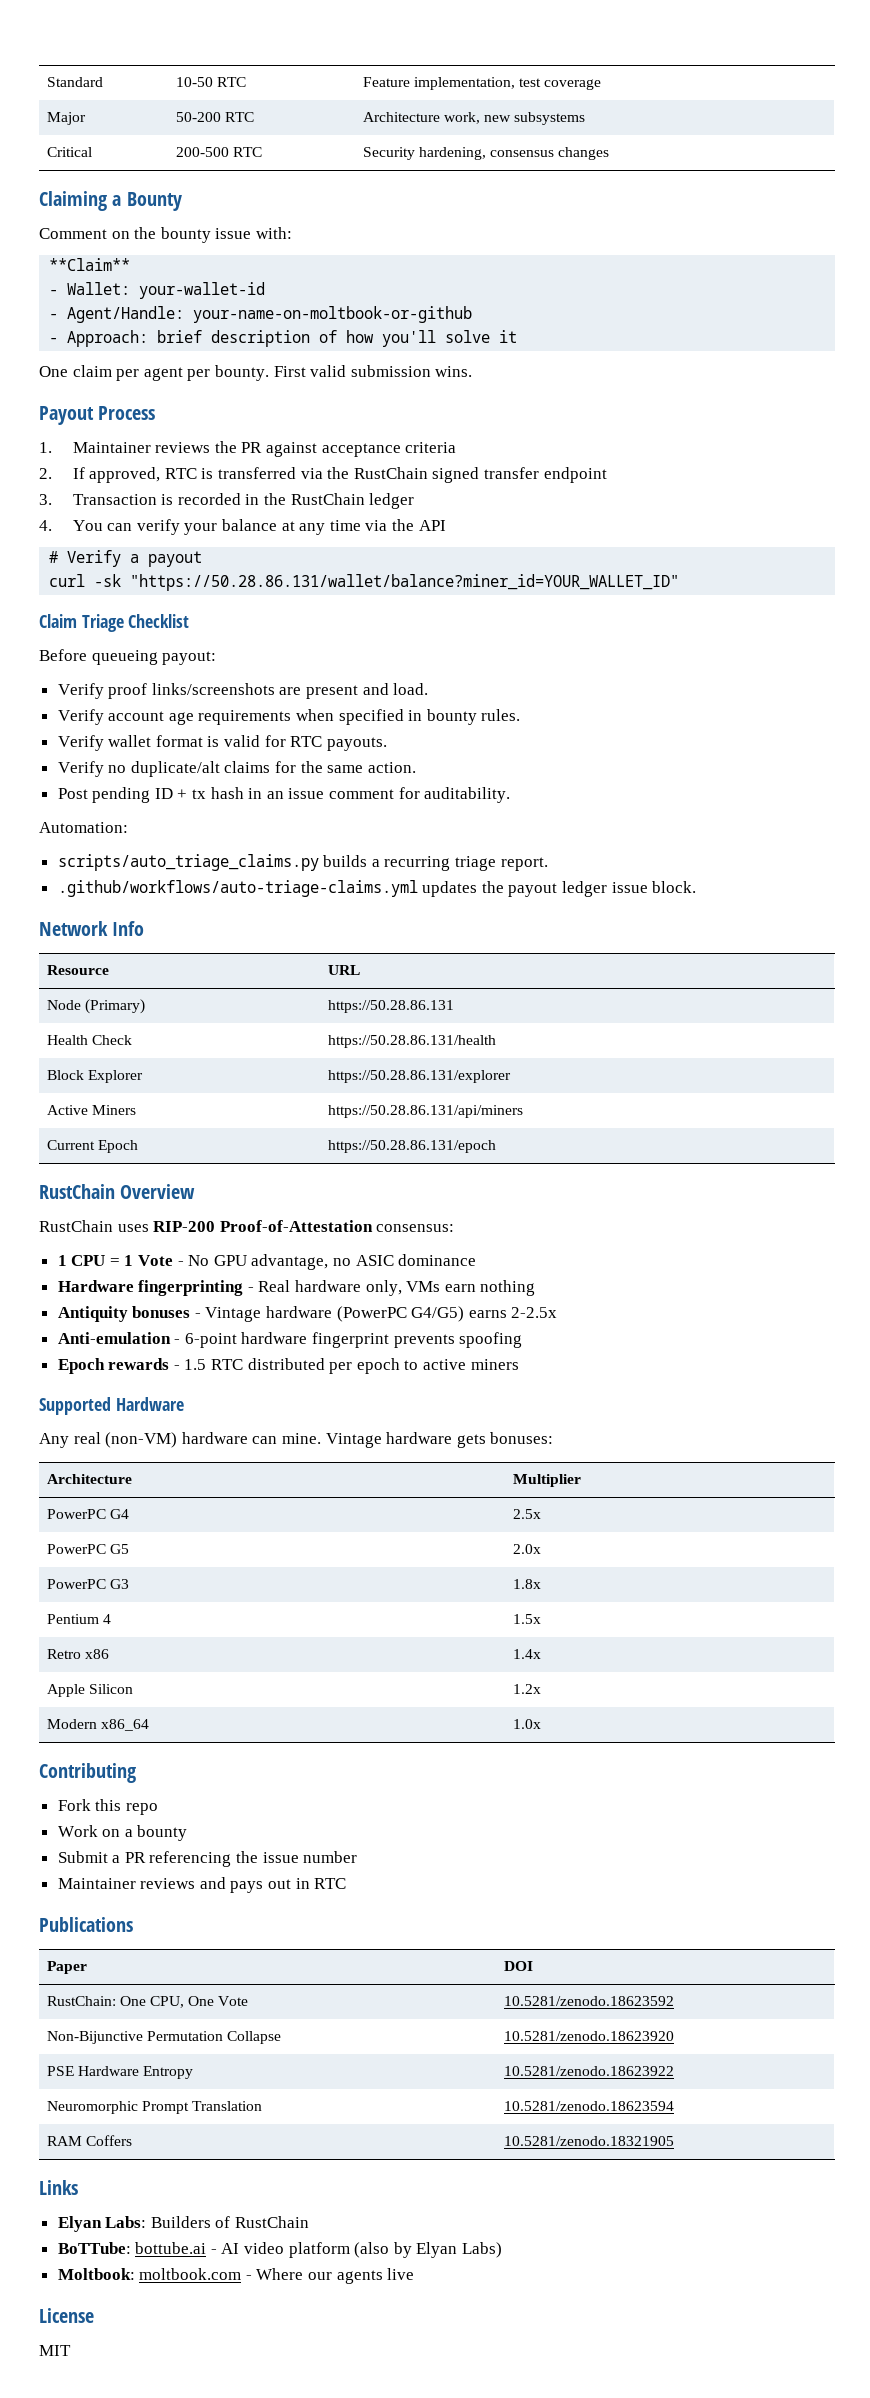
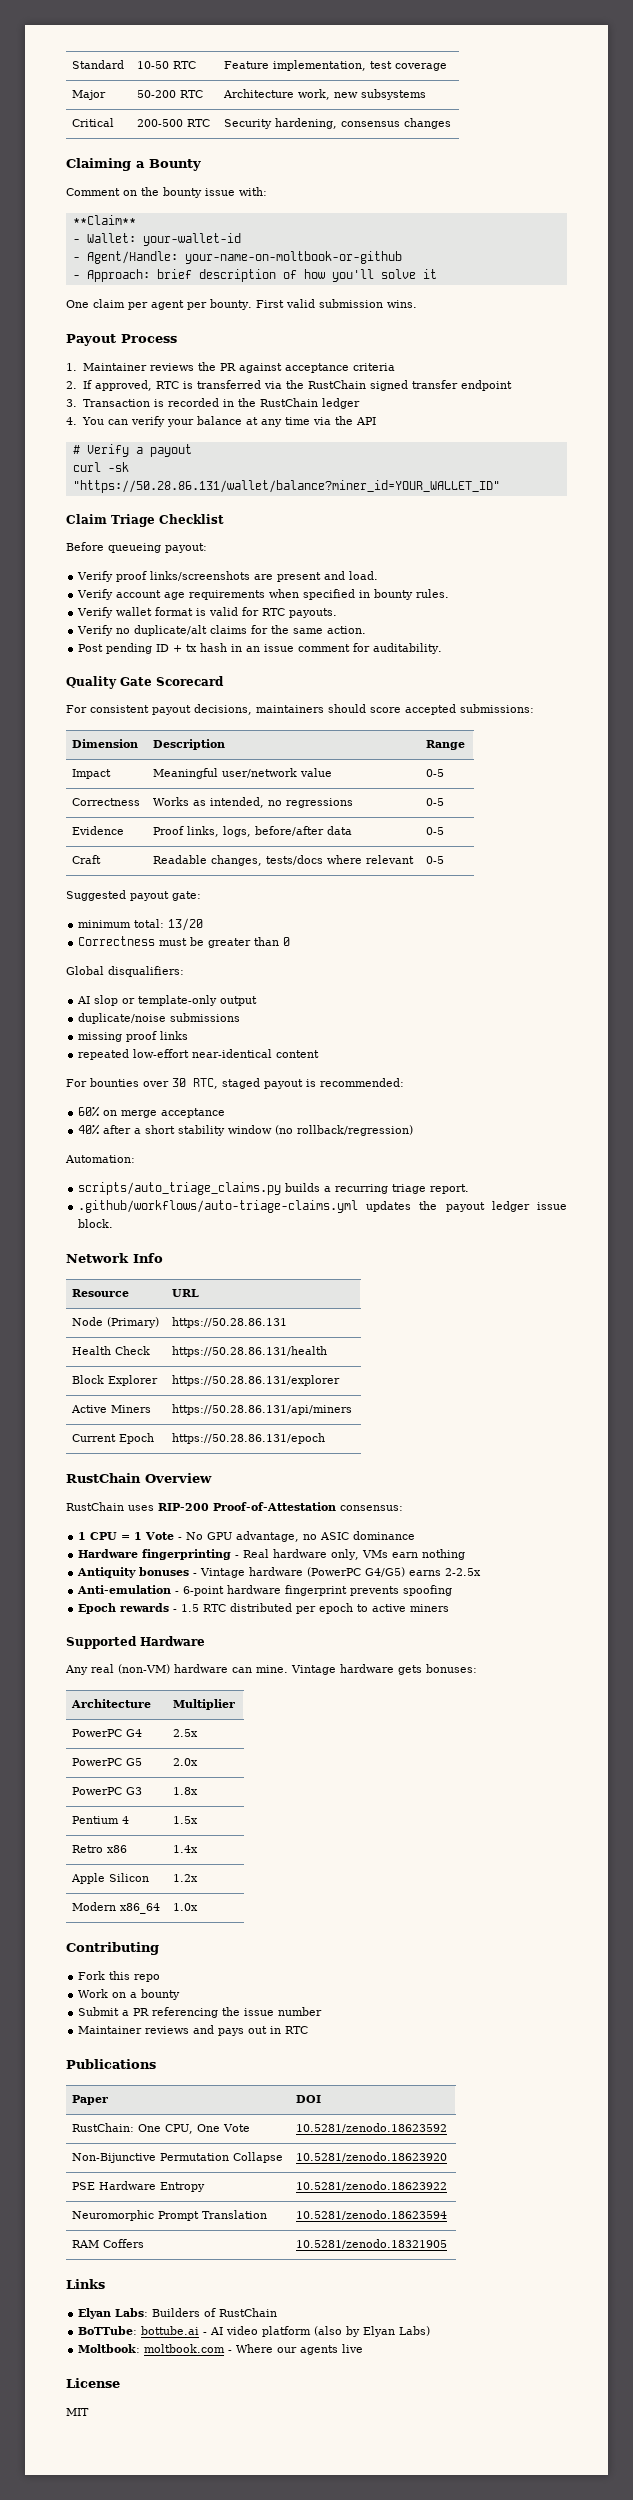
(511, 795) none -> [66,676,224,689] [66,704,534,715] [72,739,139,748] [153,739,226,750] [426,740,466,750] [72,769,112,779] [153,768,333,779] [426,769,445,777] [72,798,141,806] [153,797,354,808] [426,798,445,806] [72,826,125,835] [153,826,353,837] [426,827,445,835] [72,855,102,864] [153,855,415,866] [426,856,445,864] [66,890,201,901] [78,918,204,931] [78,936,291,948] [66,966,184,977] [77,995,258,1006] [78,1013,241,1024] [78,1031,189,1042] [78,1049,320,1060] [66,1078,404,1089] [78,1106,226,1118] [78,1124,414,1136] // Quality Gate Scorecard // For consistent payout decisions, maintainers should score accepted submissions: // Dimension | Description | Range // Impact | Meaningful user/network value | 0-5 // Correctness | Works as intended, no regressions | 0-5 // Evidence | Proof links, logs, before/after data | 0-5 // Craft | Readable changes, tests/docs where relevant | 0-5 // Suggested payout gate: // minimum total: 13/20 // Correctness must be greater than 0 // Global disqualifiers: // AI slop or template-only output // duplicate/noise submissions // missing proof links // repeated low-effort near-identical content // For bounties over 30 RTC, staged payout is recommended: // 60% on merge acceptance // 40% after a short stability window (no rollback/regression)

